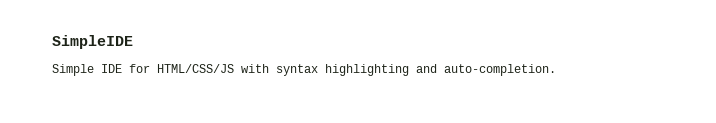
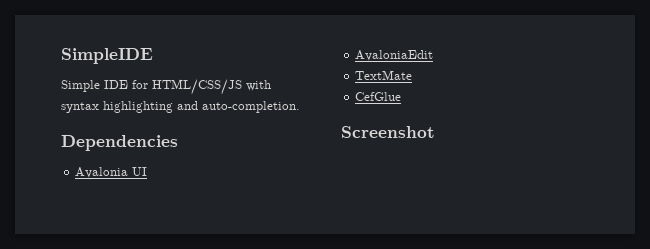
(556, 70) none -> [61,135,178,151] [75,167,148,178] [355,50,434,61] [355,70,413,80] [355,92,402,101] [341,126,435,138] // Dependencies // Avalonia UI // AvaloniaEdit // TextMate // CefGlue // Screenshot

